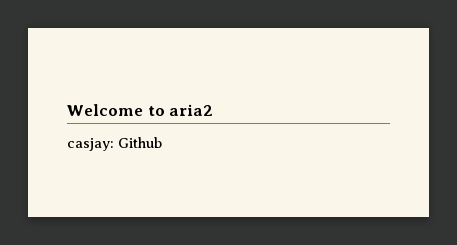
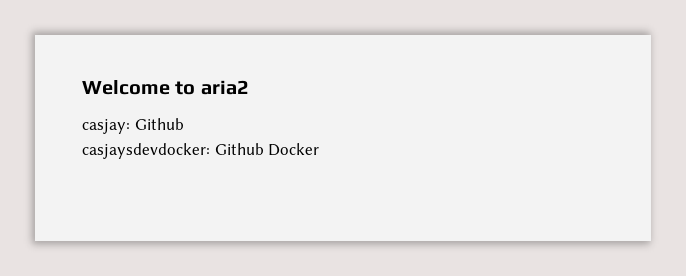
(162, 142) none -> [82,143,320,159] // casjaysdevdocker: Github Docker

